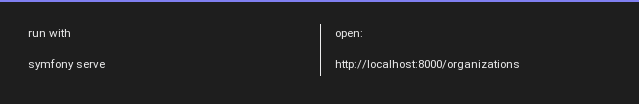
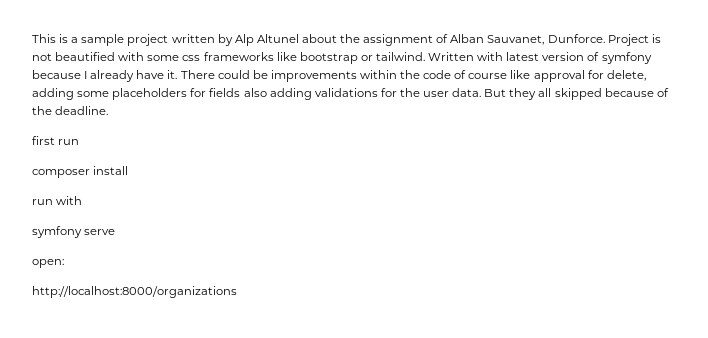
(28, 33) none -> [32,34,661,46] [32,52,652,64] [32,70,646,82] [32,88,669,100] [32,106,109,115] [32,136,80,145] [32,166,129,178] This is a sample project written by Alp Altunel about the assignment of Alban Sauvanet, Dunforce. Project is not beautified with some css frameworks like bootstrap or tailwind. Written with latest version of symfony because I already have it. There could be improvements within the code of course like approval for delete, adding some placeholders for fields also adding validations for the user data. But they all skipped because of the deadline. // first run // composer install //

